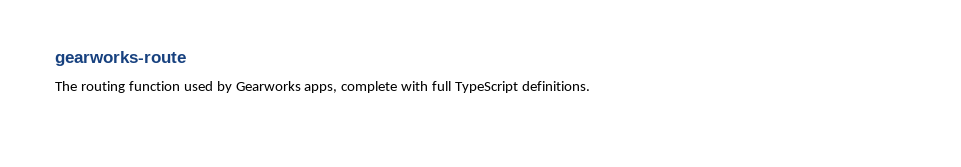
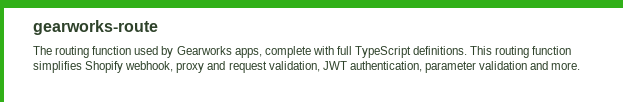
(591, 86) none -> [470,46,572,58] [33,61,581,73] This routing function simplifies Shopify webhook, proxy and request validation, JWT authentication, parameter validation and more.

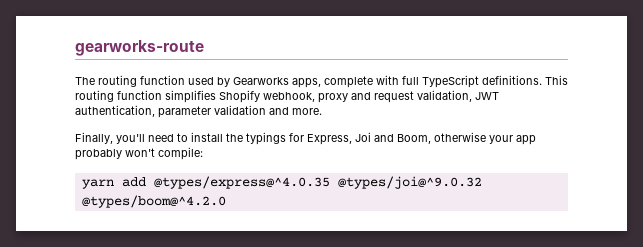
(581, 66) none -> [75,132,536,145] [75,147,203,160] [81,176,482,189] [81,195,226,208] // Finally, you'll need to install the typings for Express, Joi and Boom, otherwise your app probably won't compile: // yarn add @types/express@^4.0.35 @types/joi@^9.0.32 @types/boom@^4.2.0

